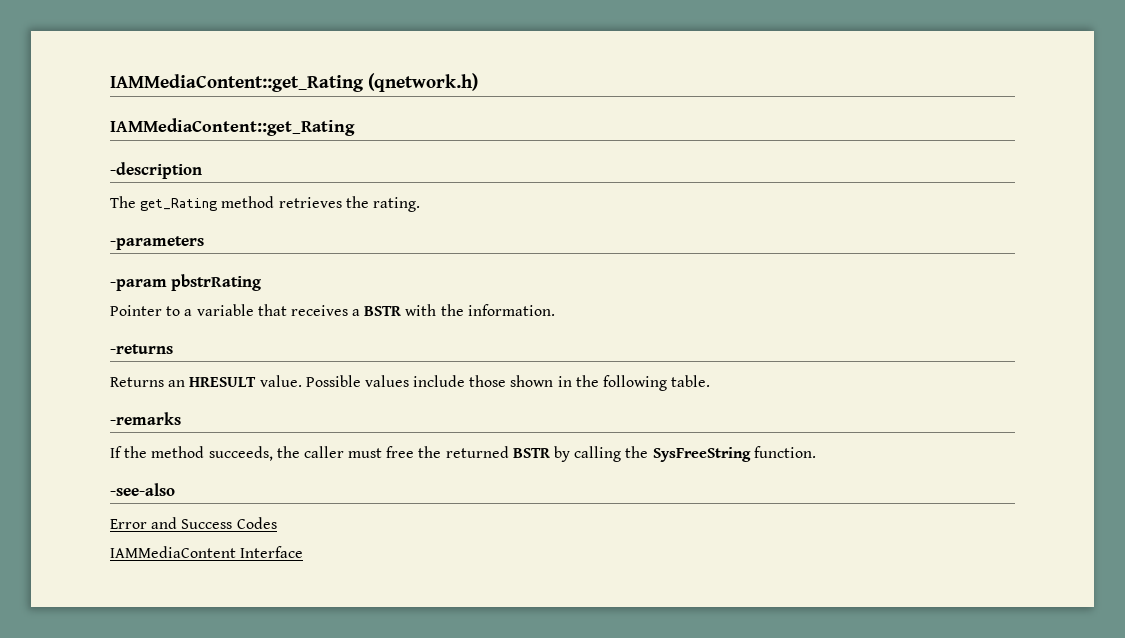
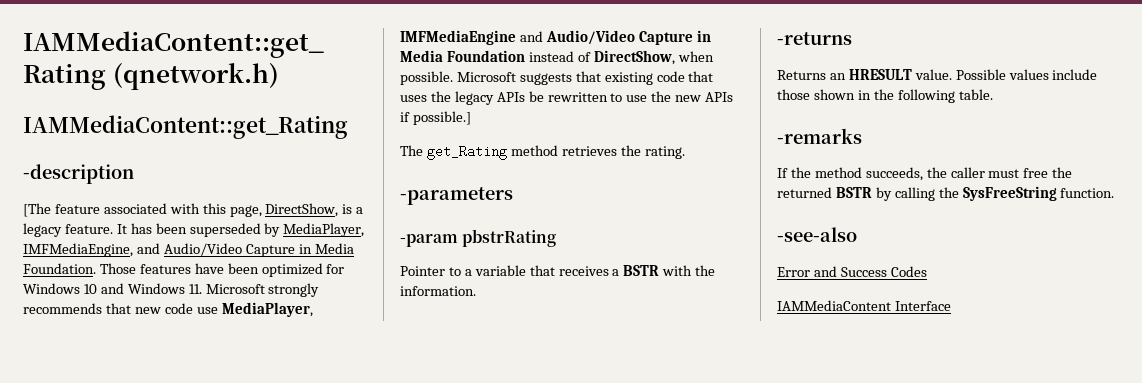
(202, 170) none -> [23,203,364,217] [23,223,365,237] [23,243,354,257] [23,263,345,277] [23,283,320,297] [23,302,313,317] [400,30,711,45] [400,50,714,65] [400,71,714,85] [400,91,734,105] [400,111,471,125] // [The feature associated with this page, DirectShow, is a legacy feature. It has been superseded by MediaPlayer, IMFMediaEngine, and Audio/Video Capture in Media Foundation. Those features have been optimized for Windows 10 and Windows 11. Microsoft strongly recommends that new code use MediaPlayer, IMFMediaEngine and Audio/Video Capture in Media Foundation instead of DirectShow, when possible. Microsoft suggests that existing code that uses the legacy APIs be rewritten to use the new APIs if possible.]

